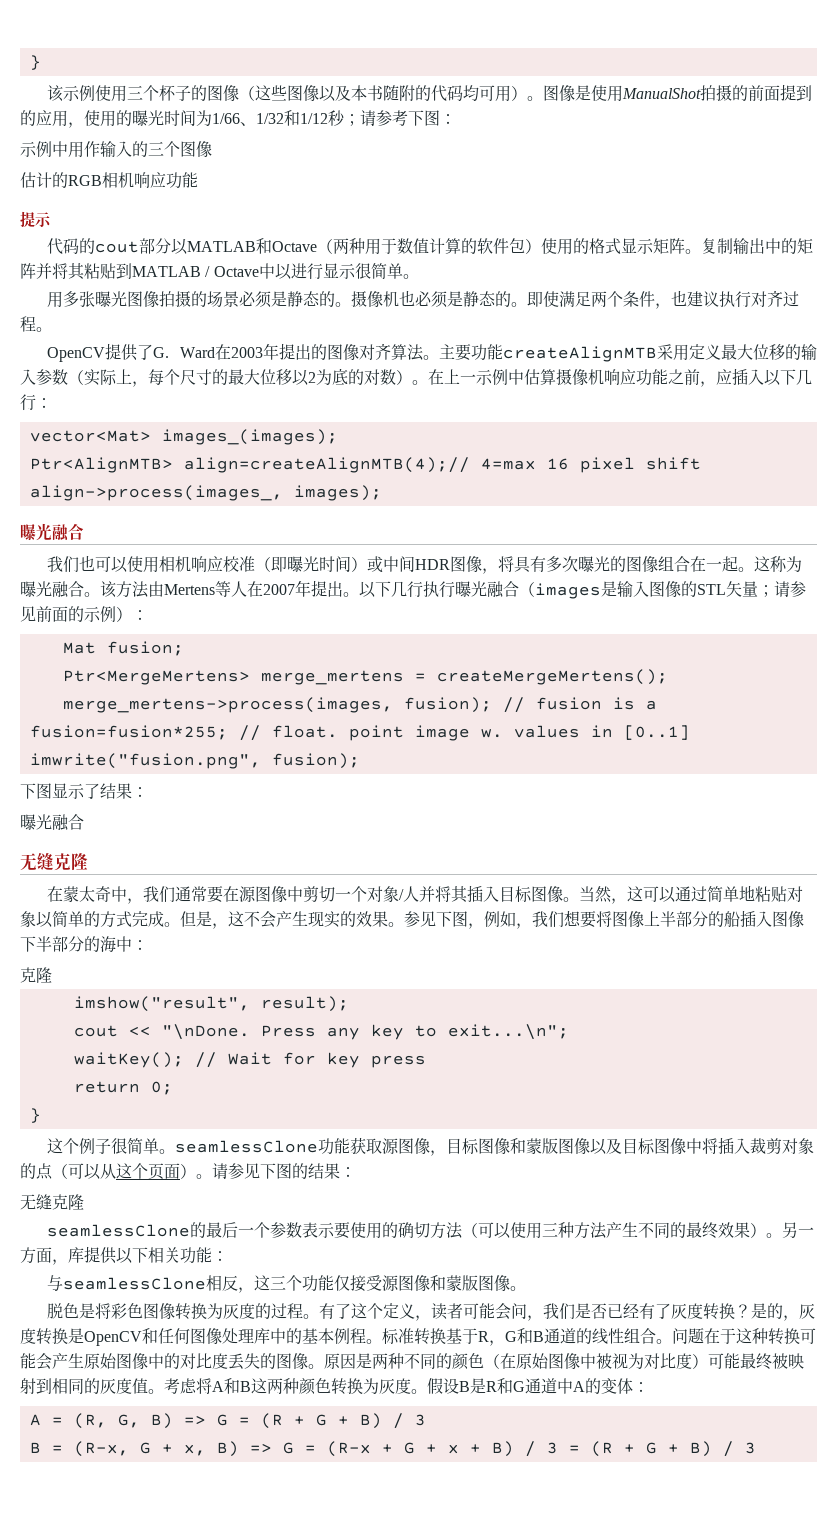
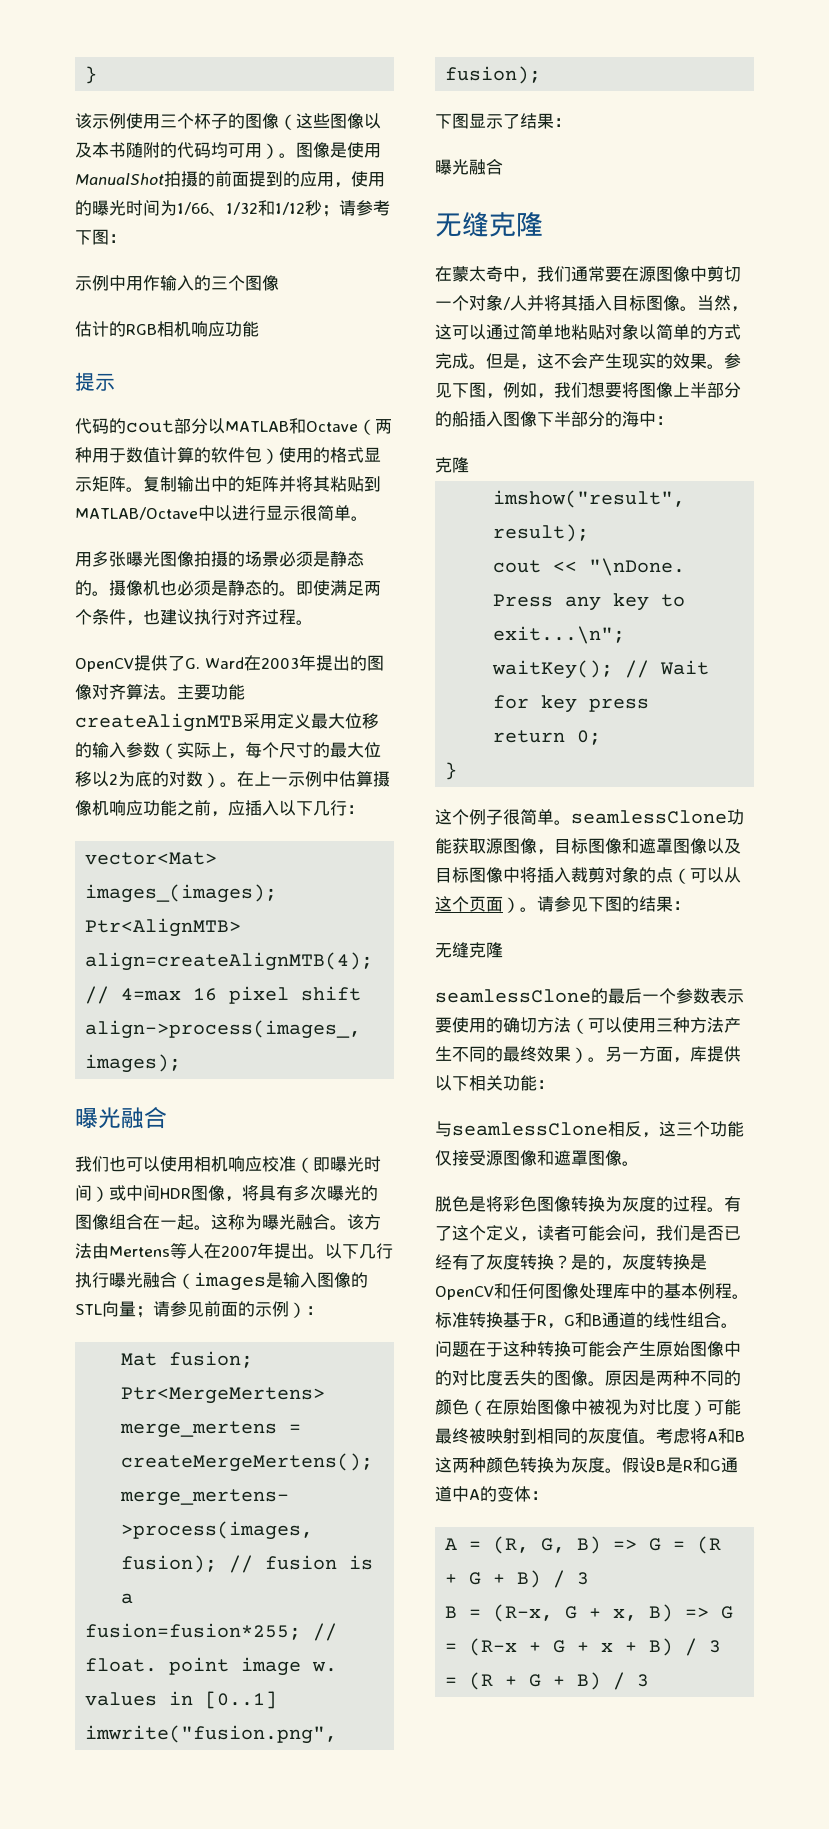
[132,266,259,277] MATLAB / Octave -> [75,507,198,520] MATLAB/Octave
[726,581,742,597] 矢 -> [102,1301,119,1317] 向
[526,1138,559,1154] 蒙版 -> [639,838,673,854] 遮罩
[446,1275,479,1291] 蒙版 -> [554,1150,588,1166] 遮罩

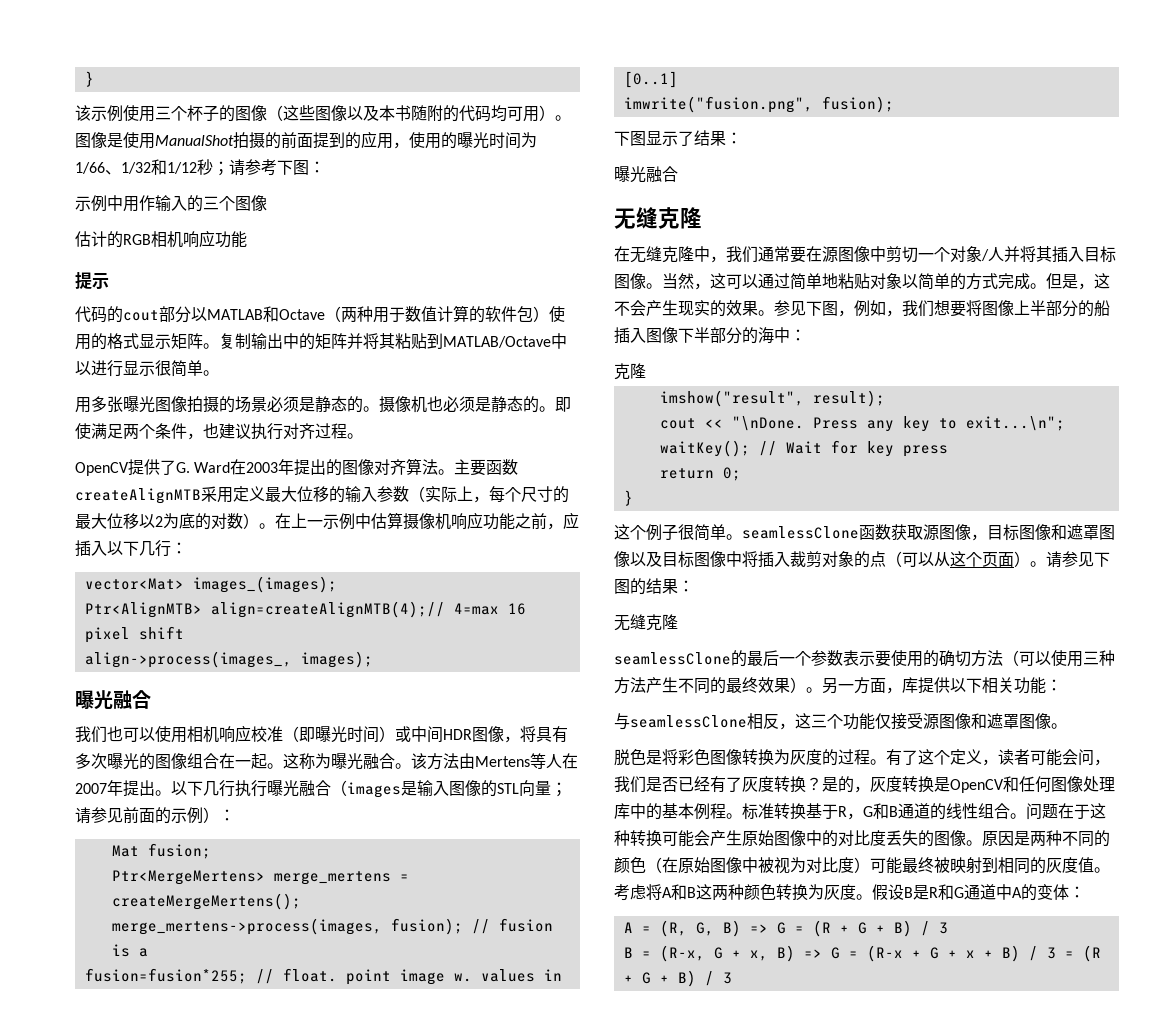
[211,684,245,700] 功能 -> [486,459,519,475] 函数
[452,266,503,282] 蒙太奇 -> [630,246,694,263] 无缝克隆
[727,809,744,825] [435,838,452,854] 功能 -> [859,524,891,540] 函数

